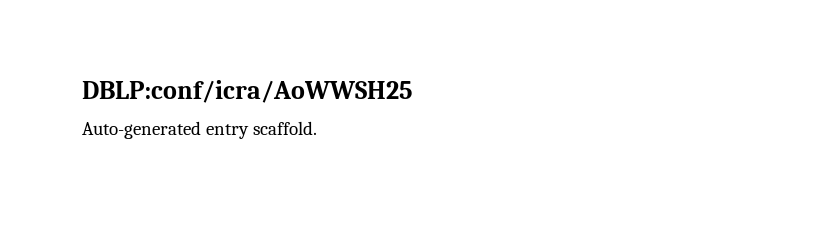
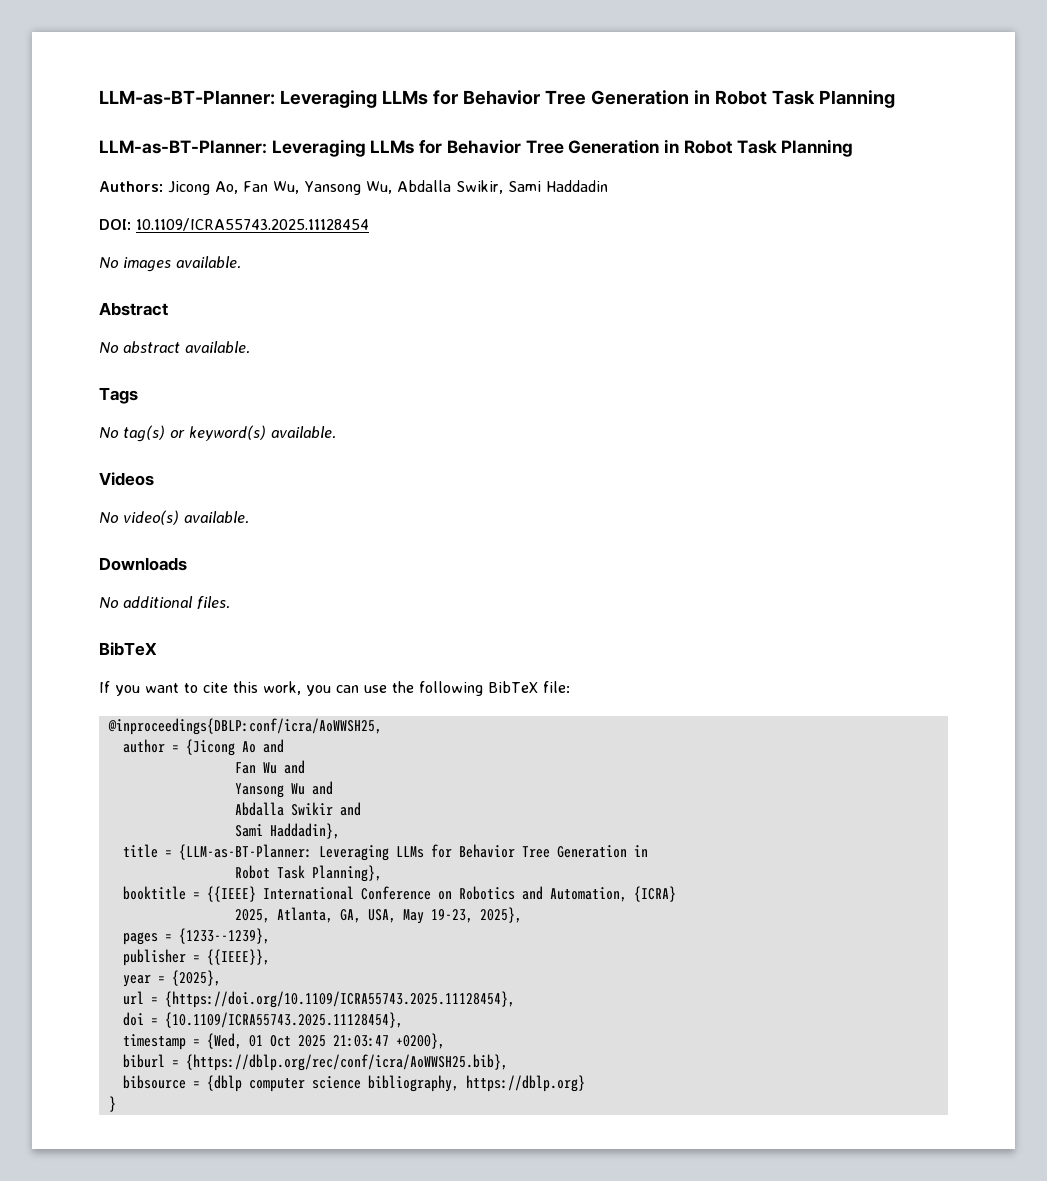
[82,80,413,103] [82,121,318,139] DBLP:conf/icra/AoWWSH25 // Auto-generated entry scaffold. -> [99,90,895,108] [99,139,854,157] [99,180,608,195] [99,218,369,231] [99,256,241,272] [99,302,168,316] [99,341,250,354] [99,387,138,404] [99,425,336,442] [99,472,154,486] [99,510,249,525] [99,557,187,571] [99,596,230,609] [99,642,157,656] [99,681,570,696] [107,718,382,735] [122,739,284,756] [234,760,305,774] [234,781,333,798] [234,802,361,816] [234,823,340,839] [122,844,648,861] [234,865,382,882] [122,886,676,902] [234,907,522,924] [122,928,270,945] [122,949,270,966] [122,970,221,987] [122,991,515,1008] [122,1012,403,1028] [122,1033,445,1050] [122,1054,508,1071] [122,1075,585,1092] [108,1096,116,1112] LLM-as-BT-Planner: Leveraging LLMs for Behavior Tree Generation in Robot Task Planning // LLM-as-BT-Planner: Leveraging LLMs for Behavior Tree Generation in Robot Task Planning // Authors: Jicong Ao, Fan Wu, Yansong Wu, Abdalla Swikir, Sami Haddadin // DOI: 10.1109/ICRA55743.2025.11128454 // No images available. // Abstract // No abstract available. // Tags // No tag(s) or keyword(s) available. // Videos // No video(s) available. // Downloads // No additional files. // BibTeX // If you want to cite this work, you can use the following BibTeX file: // @inproceedings{DBLP:conf/icra/AoWWSH25, // author = {Jicong Ao and // Fan Wu and // Yansong Wu and // Abdalla Swikir and // Sami Haddadin}, // title = {LLM-as-BT-Planner: Leveraging LLMs for Behavior Tree Generation in // Robot Task Planning}, // booktitle = {{IEEE} International Conference on Robotics and Automation, {ICRA} // 2025, Atlanta, GA, USA, May 19-23, 2025}, // pages = {1233--1239}, // publisher = {{IEEE}}, // year = {2025}, // url = {https://doi.org/10.1109/ICRA55743.2025.11128454}, // doi = {10.1109/ICRA55743.2025.11128454}, // timestamp = {Wed, 01 Oct 2025 21:03:47 +0200}, // biburl = {https://dblp.org/rec/conf/icra/AoWWSH25.bib}, // bibsource = {dblp computer science bibliography, https://dblp.org} // }

